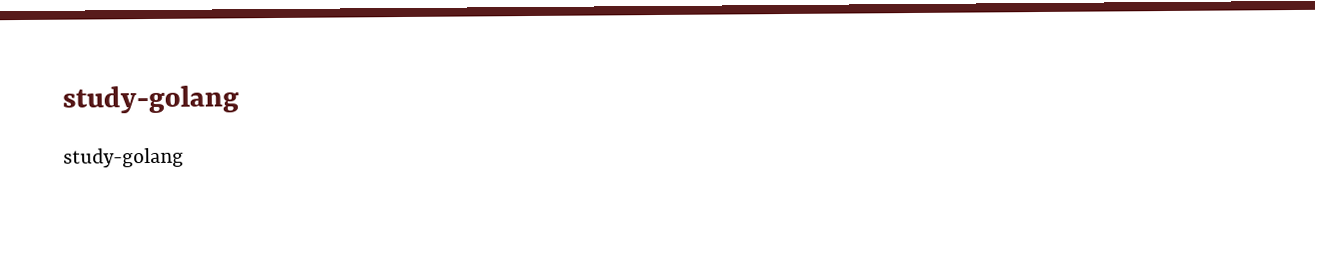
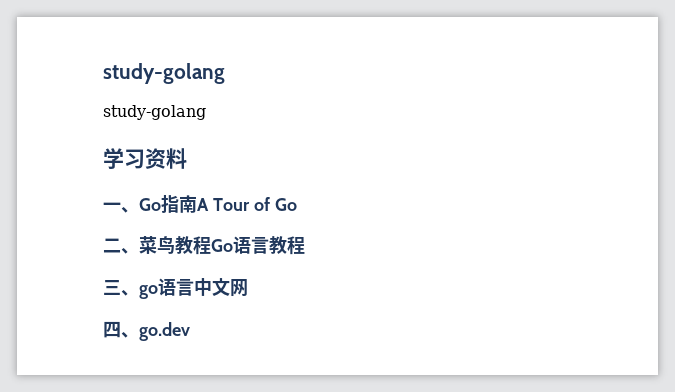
(184, 157) none -> [103,148,187,169] [103,194,297,213] [103,236,305,255] [103,278,248,299] [103,321,190,341] // 学习资料 // 一、Go指南A Tour of Go // 二、菜鸟教程Go语言教程 // 三、go语言中文网 // 四、go.dev

